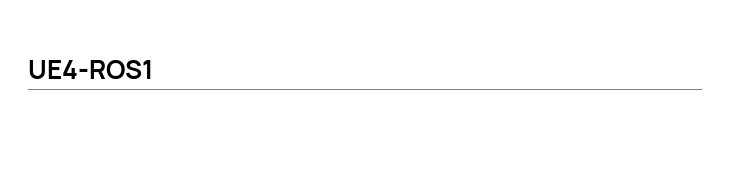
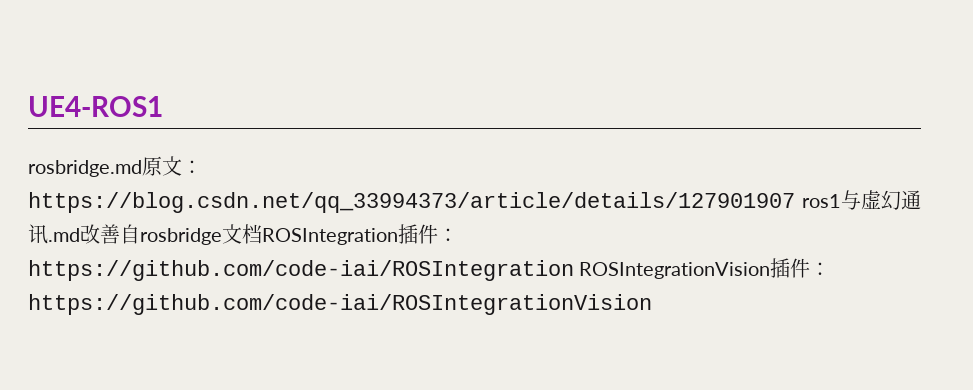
(153, 69) none -> [28,156,202,177] [28,190,921,213] [28,224,458,245] [28,258,831,281] [28,294,652,315] // rosbridge.md原文：https://blog.csdn.net/qq_33994373/article/details/127901907 ros1与虚幻通讯.md改善自rosbridge文档ROSIntegration插件：https://github.com/code-iai/ROSIntegration ROSIntegrationVision插件：https://github.com/code-iai/ROSIntegrationVision

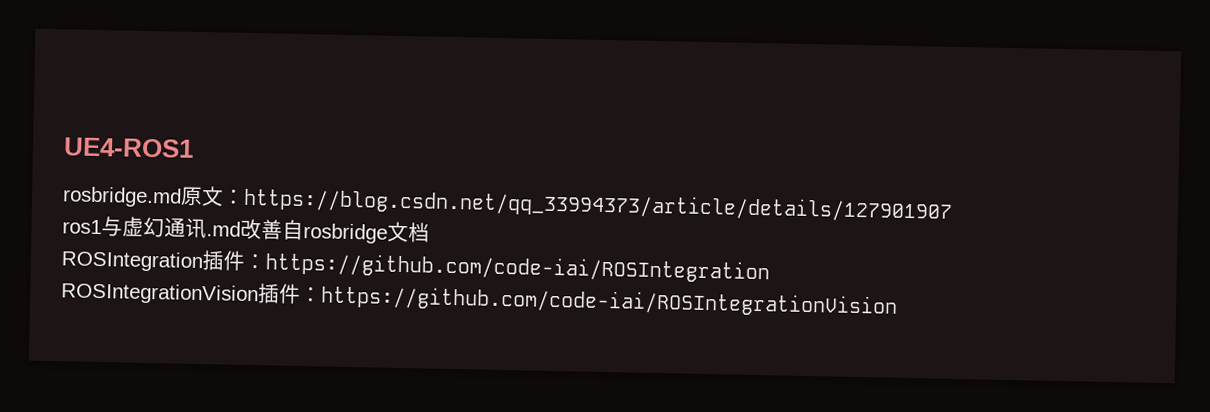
(795, 202) none -> (953, 205) //
(262, 234) none -> (430, 232) //
(574, 270) none -> (770, 268) //

